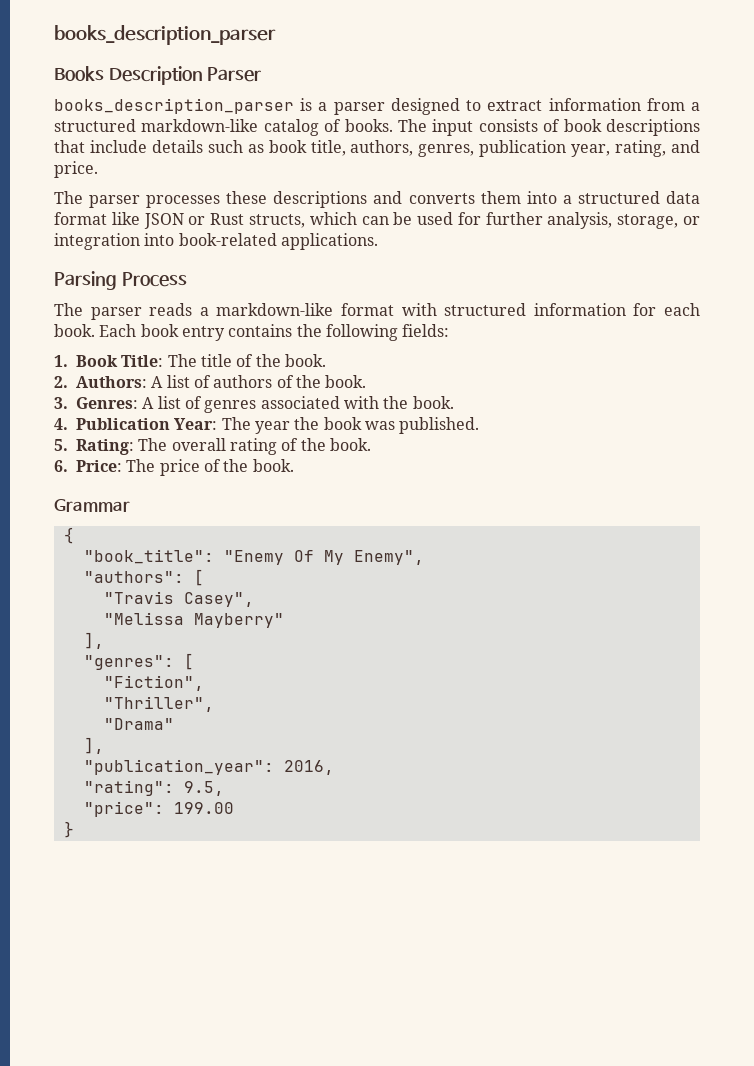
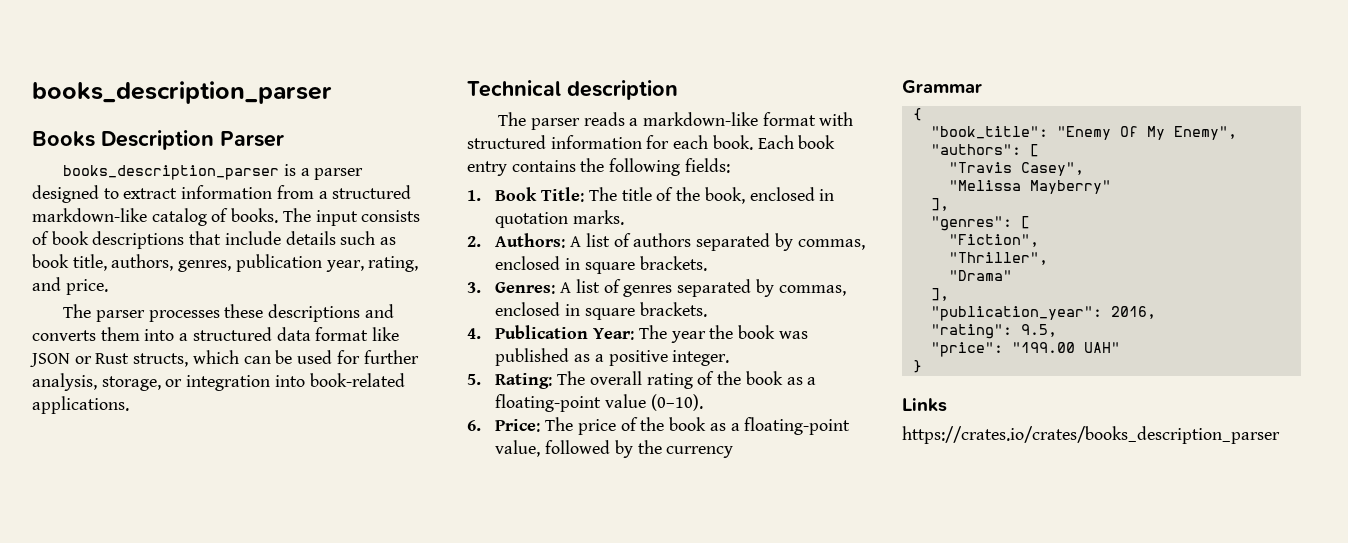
[54,271,187,290] Parsing Process -> [467,80,678,100] Technical description
[284,354,326,367] book. -> [704,187,835,204] [495,210,625,228] book, enclosed in quotation marks.
[276,375,367,388] of the book. -> [696,233,865,251] [495,256,707,274] separated by commas, enclosed in square brackets.
[260,396,454,409] associated with the book. -> [677,279,846,297] [495,302,707,320] separated by commas, enclosed in square brackets.
[399,417,480,434] published. -> [495,348,730,366] published as a positive integer.
[329,438,371,451] book. -> [745,371,817,385] [495,394,703,412] book as a floating-point value (0–10).
[252,459,294,472] book. -> [669,417,851,435] [495,440,734,458] book as a floating-point value, followed by the currency
[173,802,234,814] 199.00 -> [1011,342,1120,353] "199.00 UAH"
(74, 829) none -> [902,398,947,412] [902,426,1280,444] // Links // https://crates.io/crates/books_description_parser

